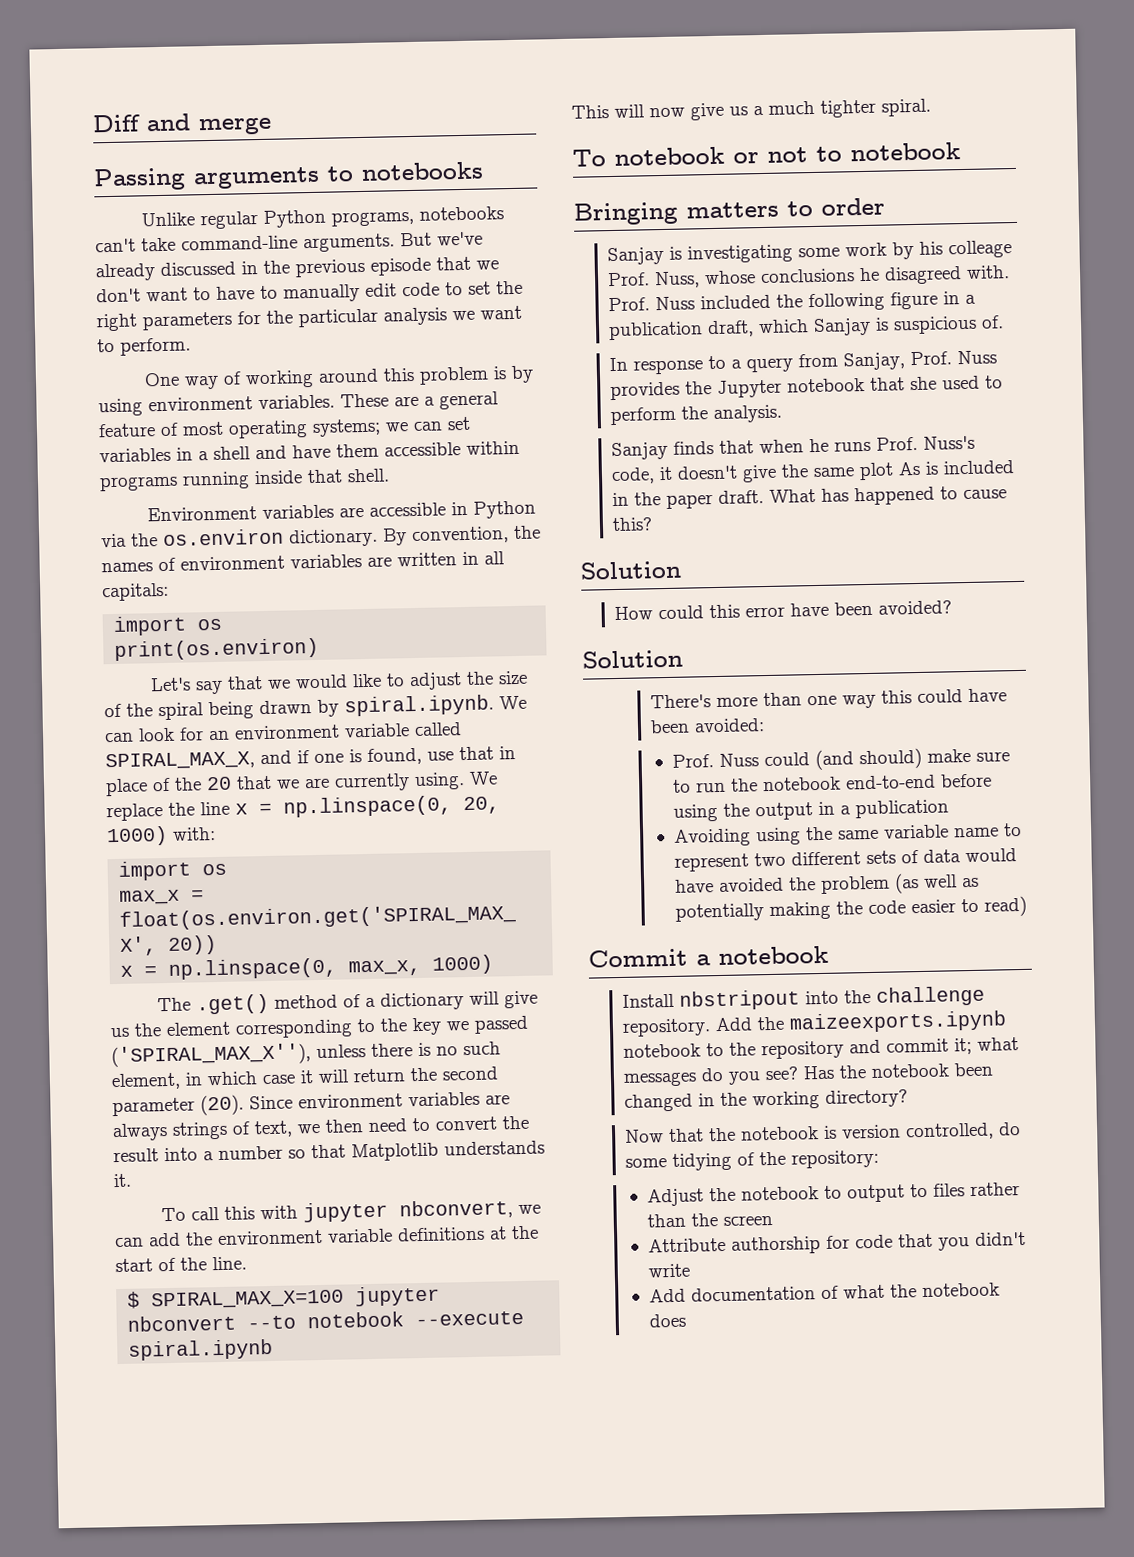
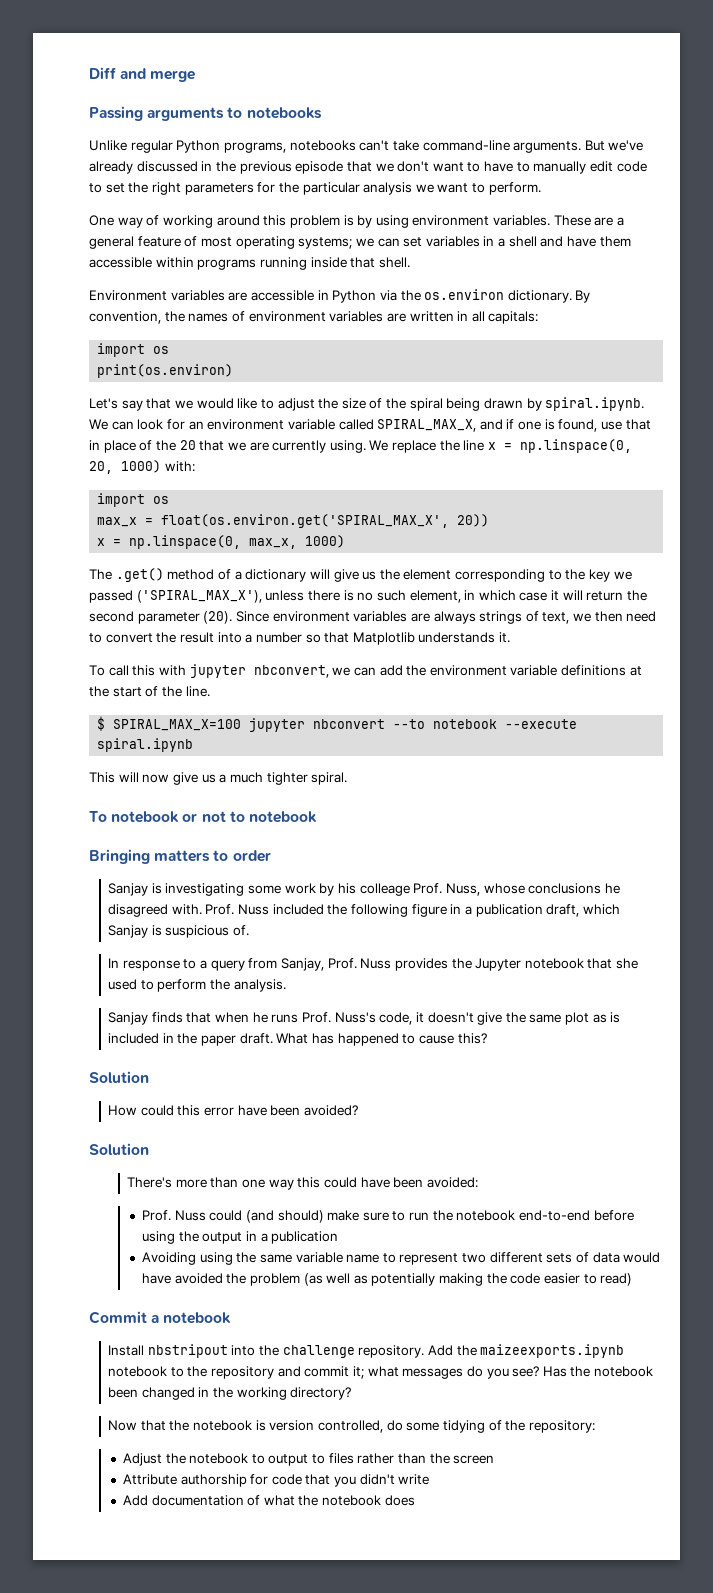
[111,1043,311,1068] ('SPIRAL_MAX_X''), -> [136,590,262,603] ('SPIRAL_MAX_X'),
[898,461,922,476] As -> [592,1014,607,1023] as

